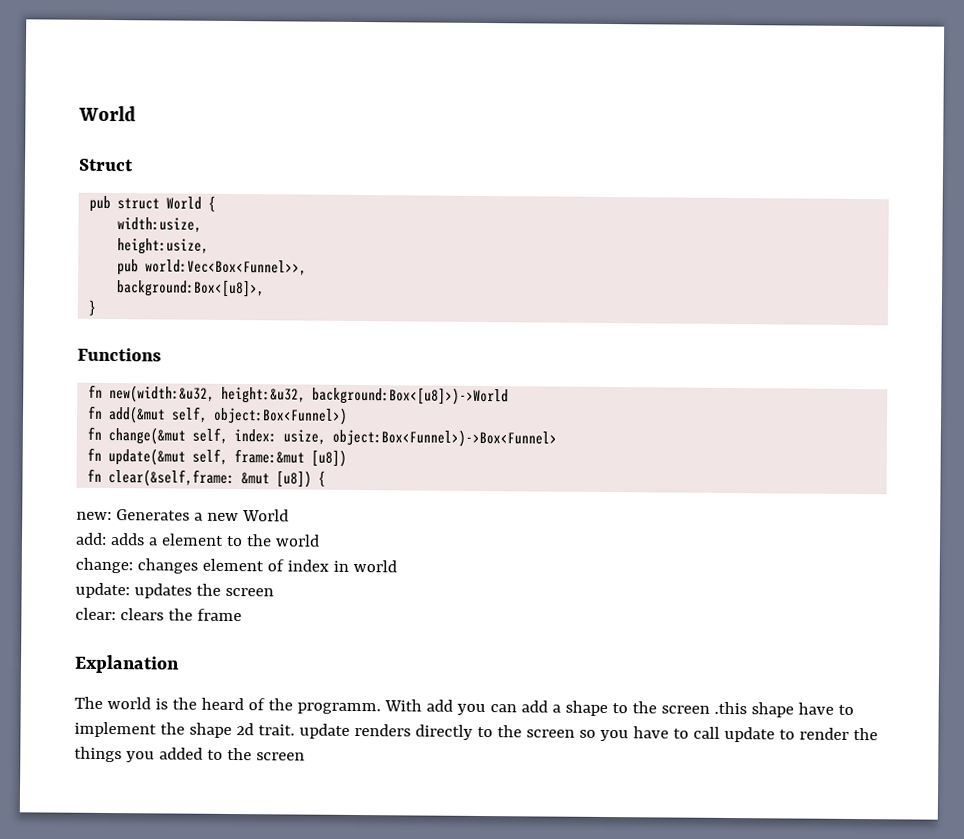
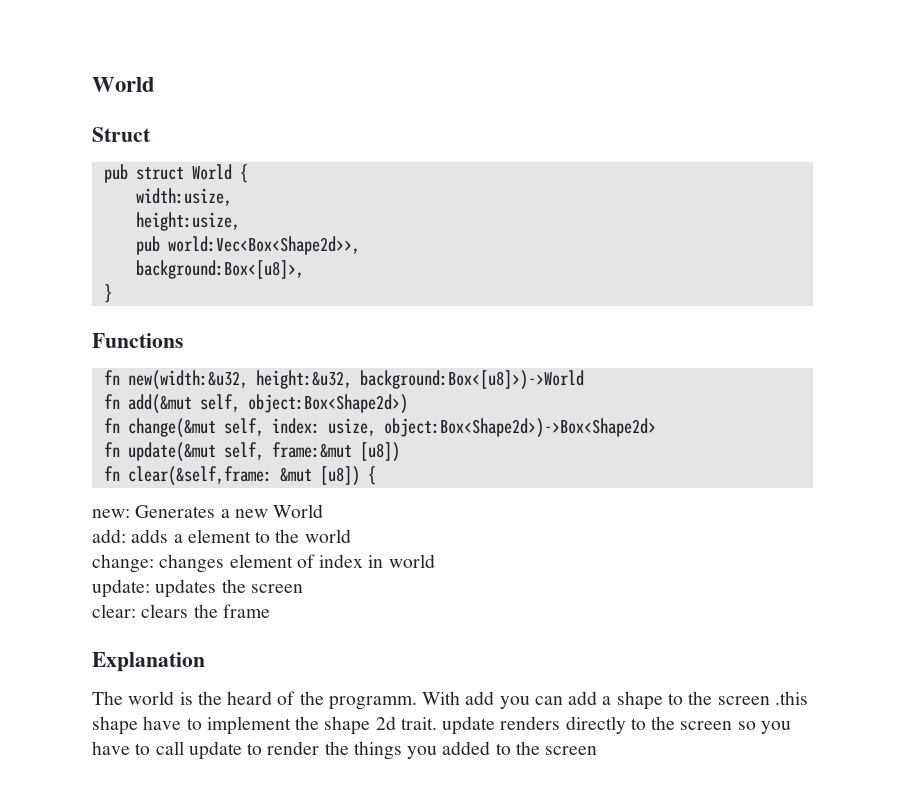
[145,259,308,276] world:Vec<Box<Funnel>>, -> [167,236,360,255] world:Vec<Box<Shape2d>>,
[213,406,349,425] object:Box<Funnel>) -> [247,394,408,414] object:Box<Shape2d>)
[332,428,558,448] object:Box<Funnel>)->Box<Funnel> -> [383,418,656,438] object:Box<Shape2d>)->Box<Shape2d>

